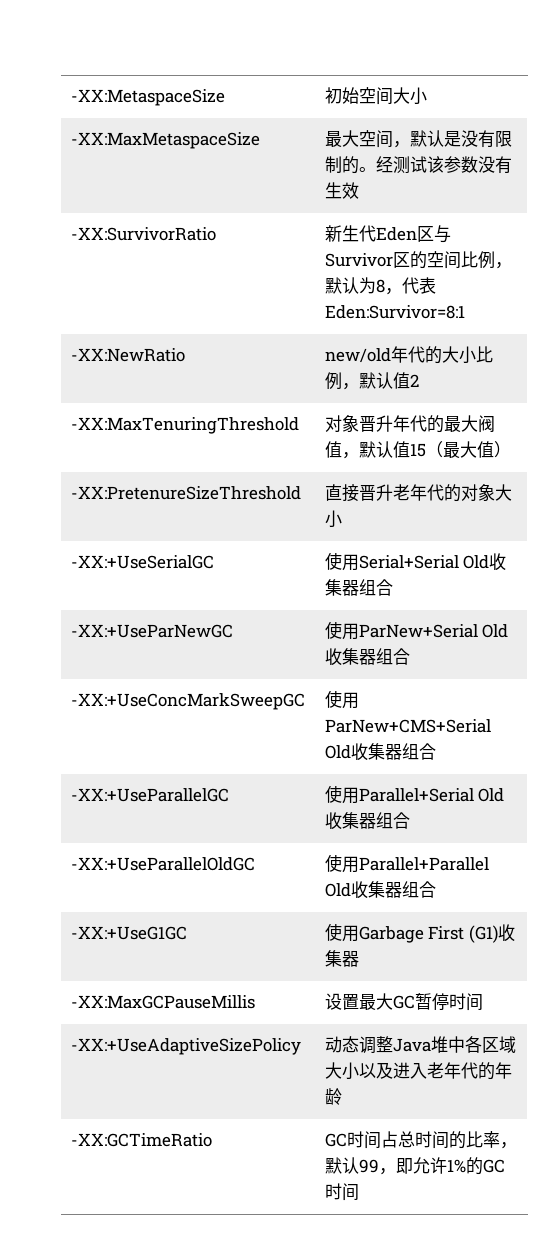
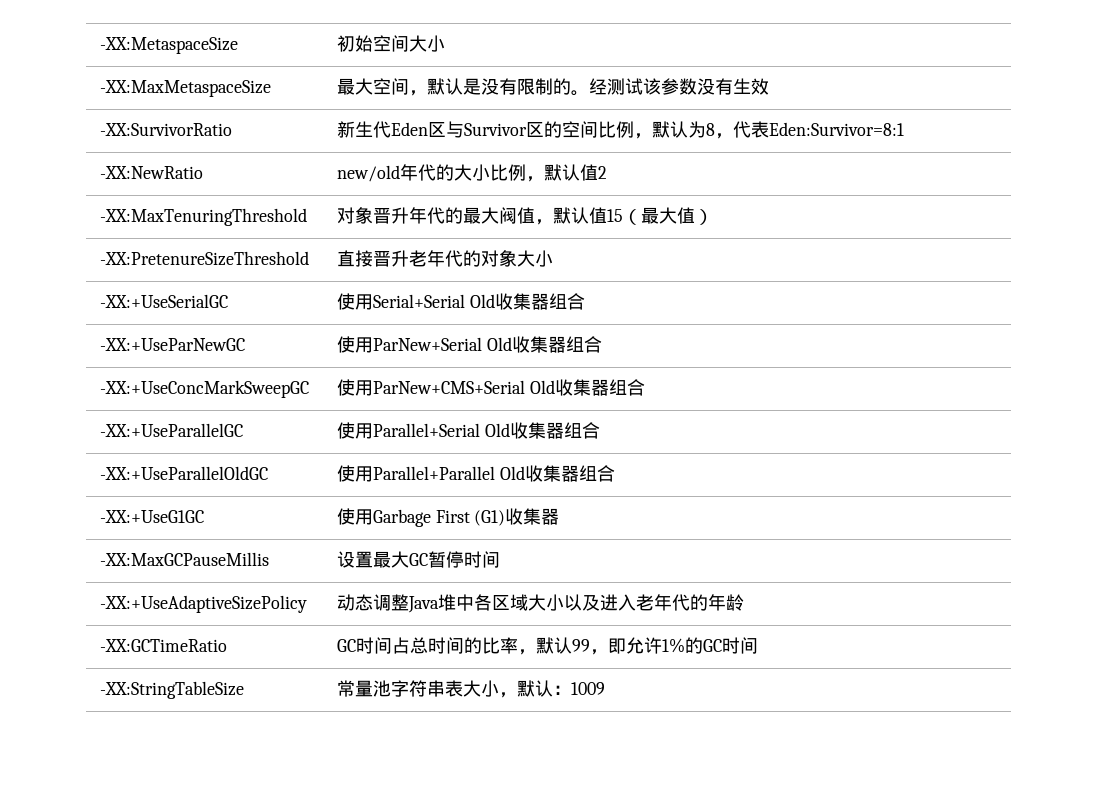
(359, 1192) none -> [99,681,244,699] [336,680,605,698] // -XX:StringTableSize | 常量池字符串表大小，默认：1009

